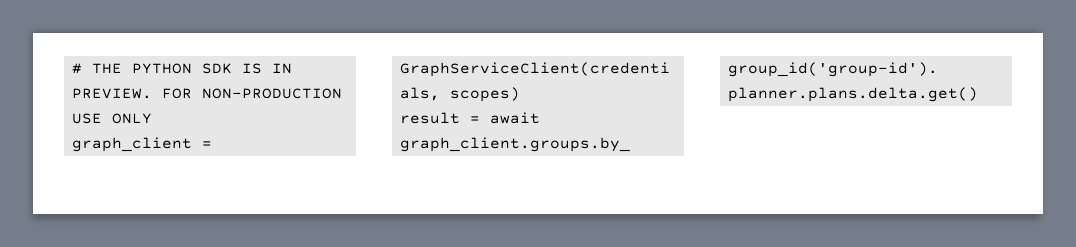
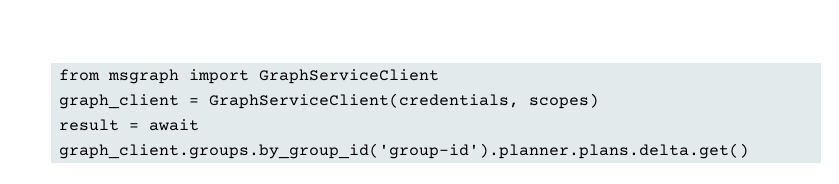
[72,63,293,74] [72,88,343,99] [72,113,153,124] # THE PYTHON SDK IS IN PREVIEW. FOR NON-PRODUCTION USE ONLY -> [58,69,439,84] from msgraph import GraphServiceClient

